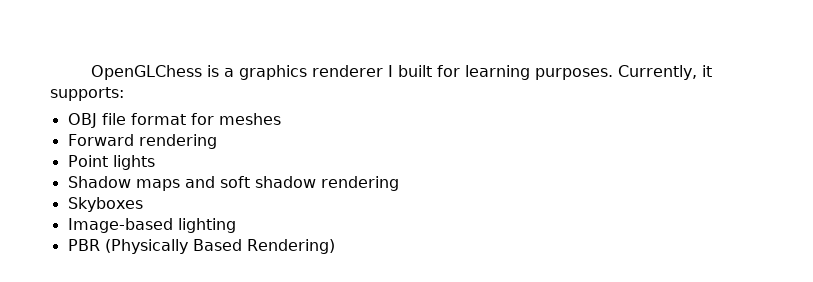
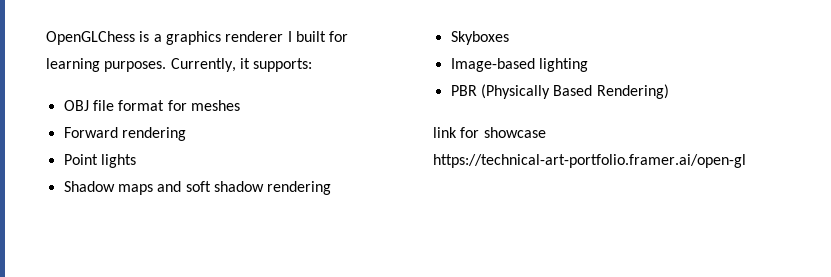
(335, 246) none -> [433,127,546,138] [433,154,746,168] // link for showcase https://technical-art-portfolio.framer.ai/open-gl

